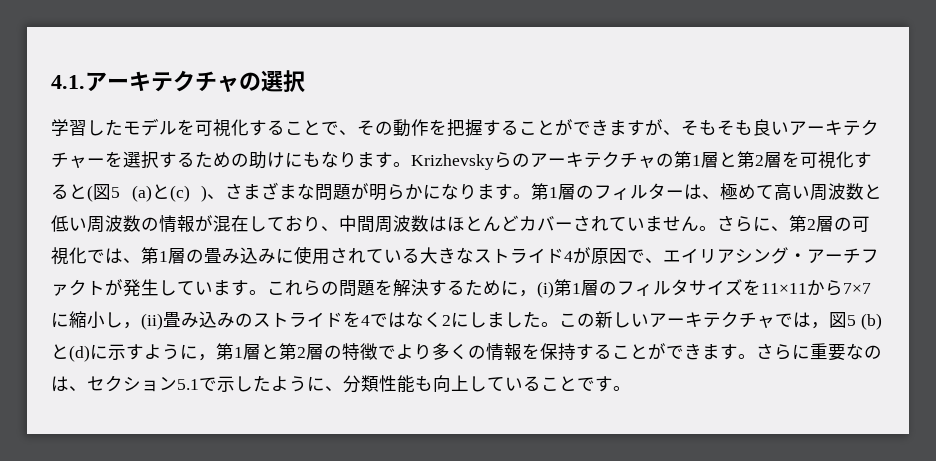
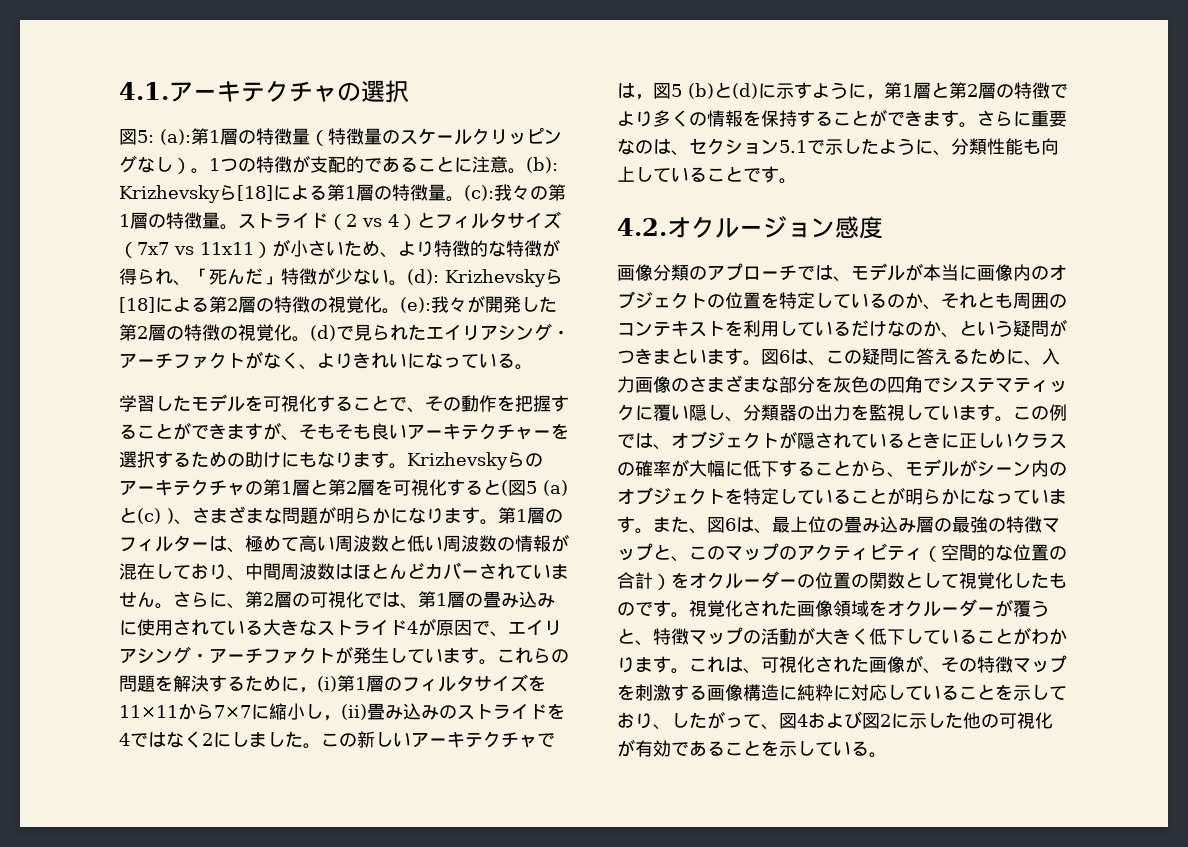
(305, 81) none -> [119,127,562,146] [119,155,558,174] [119,184,566,203] [119,211,561,230] [119,239,560,258] [119,267,563,287] [119,295,557,314] [119,323,570,342] [119,351,533,370] // 図5: (a):第1層の特徴量（特徴量のスケールクリッピングなし）。1つの特徴が支配的であることに注意。(b): Krizhevskyら[18]による第1層の特徴量。(c):我々の第1層の特徴量。ストライド（2 vs 4）とフィルタサイズ（7x7 vs 11x11）が小さいため、より特徴的な特徴が得られ、「死んだ」特徴が少ない。(d): Krizhevskyら[18]による第2層の特徴の視覚化。(e):我々が開発した第2層の特徴の視覚化。(d)で見られたエイリアシング・アーチファクトがなく、よりきれいになっている。
(631, 388) none -> [617,216,883,239] [617,263,1067,282] [617,291,1067,310] [617,319,1067,338] [617,348,1060,366] [617,375,1067,393] [617,404,1067,422] [617,431,1067,450] [617,459,1067,478] [617,487,1067,505] [617,516,1060,534] [617,543,1067,562] [617,571,1067,590] [617,599,1049,618] [617,627,1067,646] [617,655,1067,674] [617,684,1067,701] [617,711,1053,730] [617,739,887,758] // 4.2.オクルージョン感度 // 画像分類のアプローチでは、モデルが本当に画像内のオブジェクトの位置を特定しているのか、それとも周囲のコンテキストを利用しているだけなのか、という疑問がつきまといます。図6は、この疑問に答えるために、入力画像のさまざまな部分を灰色の四角でシステマティックに覆い隠し、分類器の出力を監視しています。この例では、オブジェクトが隠されているときに正しいクラスの確率が大幅に低下することから、モデルがシーン内のオブジェクトを特定していることが明らかになっています。また、図6は、最上位の畳み込み層の最強の特徴マップと、このマップのアクティビティ（空間的な位置の合計）をオクルーダーの位置の関数として視覚化したものです。視覚化された画像領域をオクルーダーが覆うと、特徴マップの活動が大きく低下していることがわかります。これは、可視化された画像が、その特徴マップを刺激する画像構造に純粋に対応していることを示しており、したがって、図4および図2に示した他の可視化が有効であることを示している。

